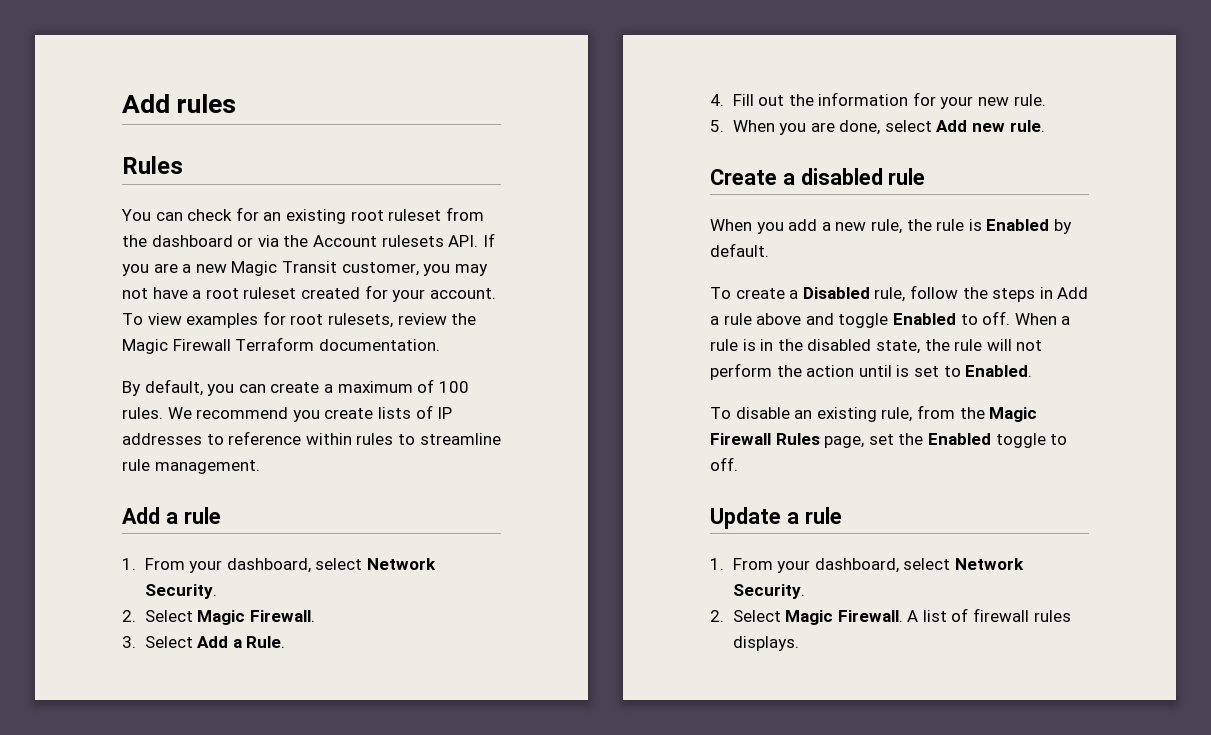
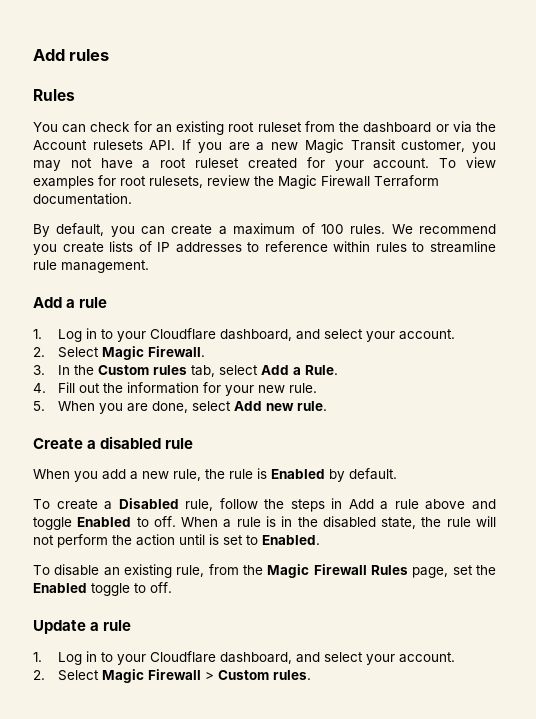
[144,558,436,573] [144,584,217,599] From your dashboard, select Network Security. -> [57,328,455,342] Log in to your Cloudflare dashboard, and select your account.
[144,636,193,648] Select -> [57,365,258,377] In the Custom rules tab, select
[732,558,1024,573] [732,584,805,599] [710,608,1071,625] [732,636,799,651] From your dashboard, select Network Security. // 2. Select Magic Firewall. A list of firewall rules displays. -> [57,651,455,665] [33,669,311,683] Log in to your Cloudflare dashboard, and select your account. // 2. Select Magic Firewall > Custom rules.

